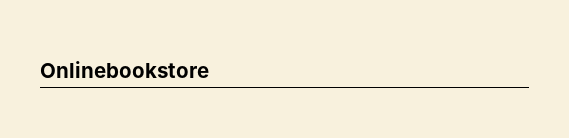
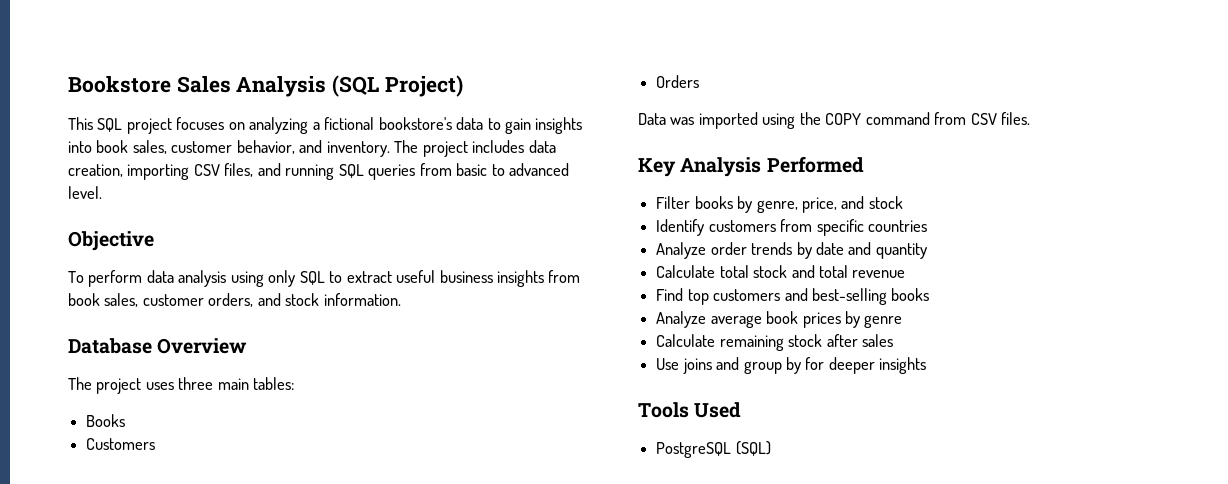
[40,61,209,78] Onlinebookstore -> [68,75,463,97] [68,117,583,134] [68,140,556,157] [68,163,570,180] [68,186,102,199] [68,231,154,251] [68,270,581,287] [68,293,401,307] [68,338,248,354] [68,377,295,394] [86,414,126,427] [86,438,156,450] [656,75,700,88] [638,112,1031,129] [638,156,864,177] [656,196,903,213] [656,219,927,236] [656,242,927,259] [656,265,906,278] [656,288,930,305] [656,311,903,328] [656,334,893,351] [656,357,927,374] [638,402,742,418] [656,441,771,458] Bookstore Sales Analysis (SQL Project) // This SQL project focuses on analyzing a fictional bookstore's data to gain insights into book sales, customer behavior, and inventory. The project includes data creation, importing CSV files, and running SQL queries from basic to advanced level. // Objective // To perform data analysis using only SQL to extract useful business insights from book sales, customer orders, and stock information. // Database Overview // The project uses three main tables: // Books // Customers // Orders // Data was imported using the COPY command from CSV files. // Key Analysis Performed // Filter books by genre, price, and stock // Identify customers from specific countries // Analyze order trends by date and quantity // Calculate total stock and total revenue // Find top customers and best-selling books // Analyze average book prices by genre // Calculate remaining stock after sales // Use joins and group by for deeper insights // Tools Used // PostgreSQL (SQL)

